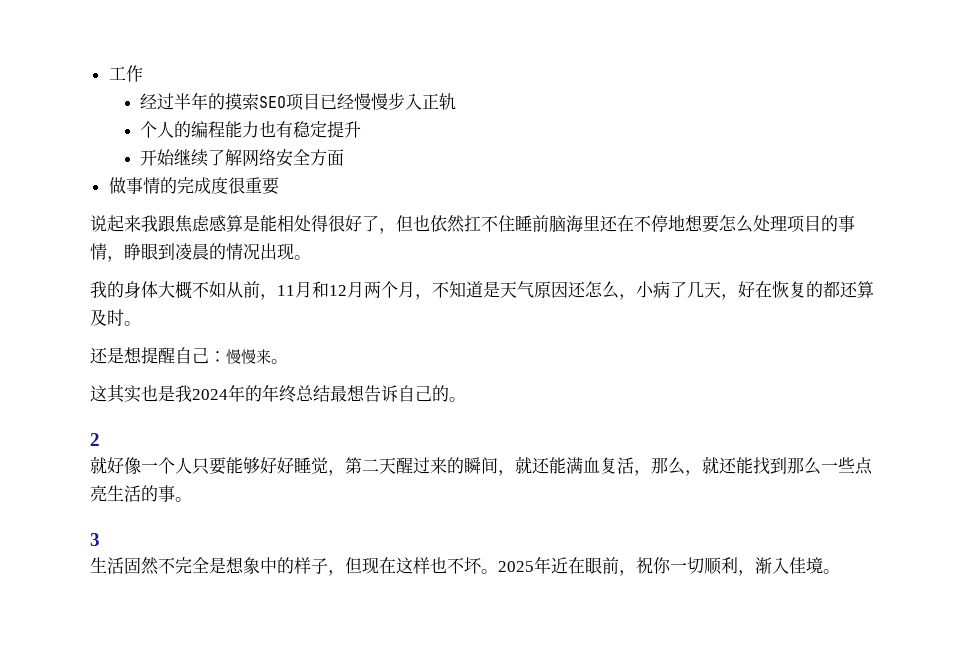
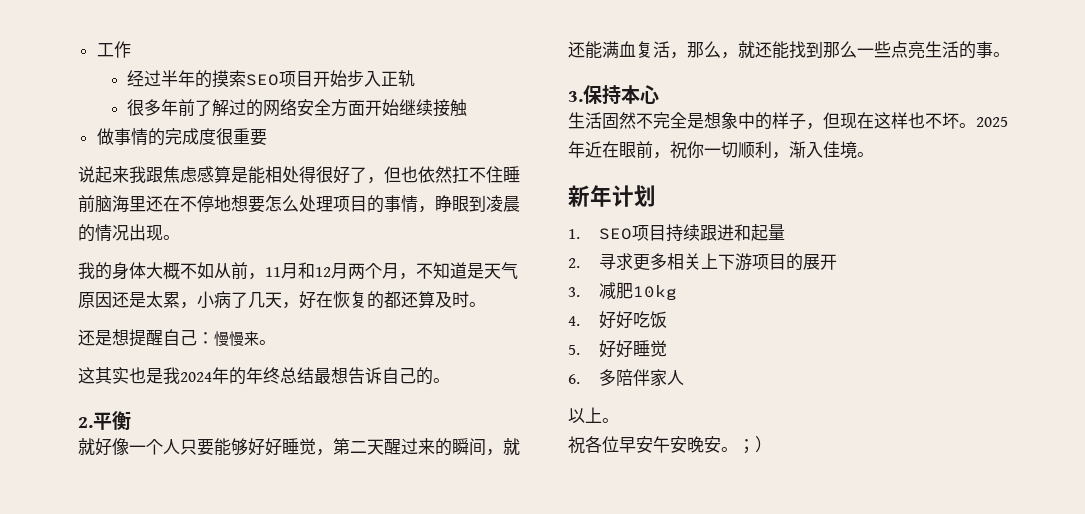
[320,93,389,110] 已经慢慢 -> [313,70,348,87] 开始
[140,121,362,138] [140,149,243,167] 个人的编程能力也有稳定提升 // 开始继续了解 -> [127,99,264,117] 很多年前了解过的
(345, 157) none -> [365,99,468,117] 开始继续接触
[585,281,619,299] 怎么 -> [129,291,180,308] 是太累
[90,433,100,446] 2 -> [78,411,131,430] 2.平衡
[90,533,100,546] 3 -> [568,85,659,105] 3.保持本心
(840, 571) none -> [568,185,656,207] [568,224,785,242] [568,253,837,271] [568,282,677,301] [568,311,667,329] [568,340,667,358] [568,369,684,387] [568,407,619,423] [568,436,772,454] // 新年计划 // 1. SEO项目持续跟进和起量 // 2.寻求更多相关上下游项目的展开 // 3.减肥10kg // 4.好好吃饭 // 5.好好睡觉 // 6.多陪伴家人 // 以上。 // 祝各位早安午安晚安。；）

